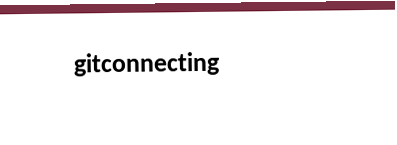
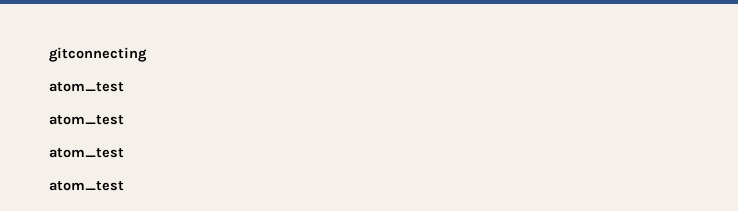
(221, 64) none -> [49,82,124,92] [49,115,124,125] [49,148,124,158] [49,181,124,191] // atom_test // atom_test // atom_test // atom_test

